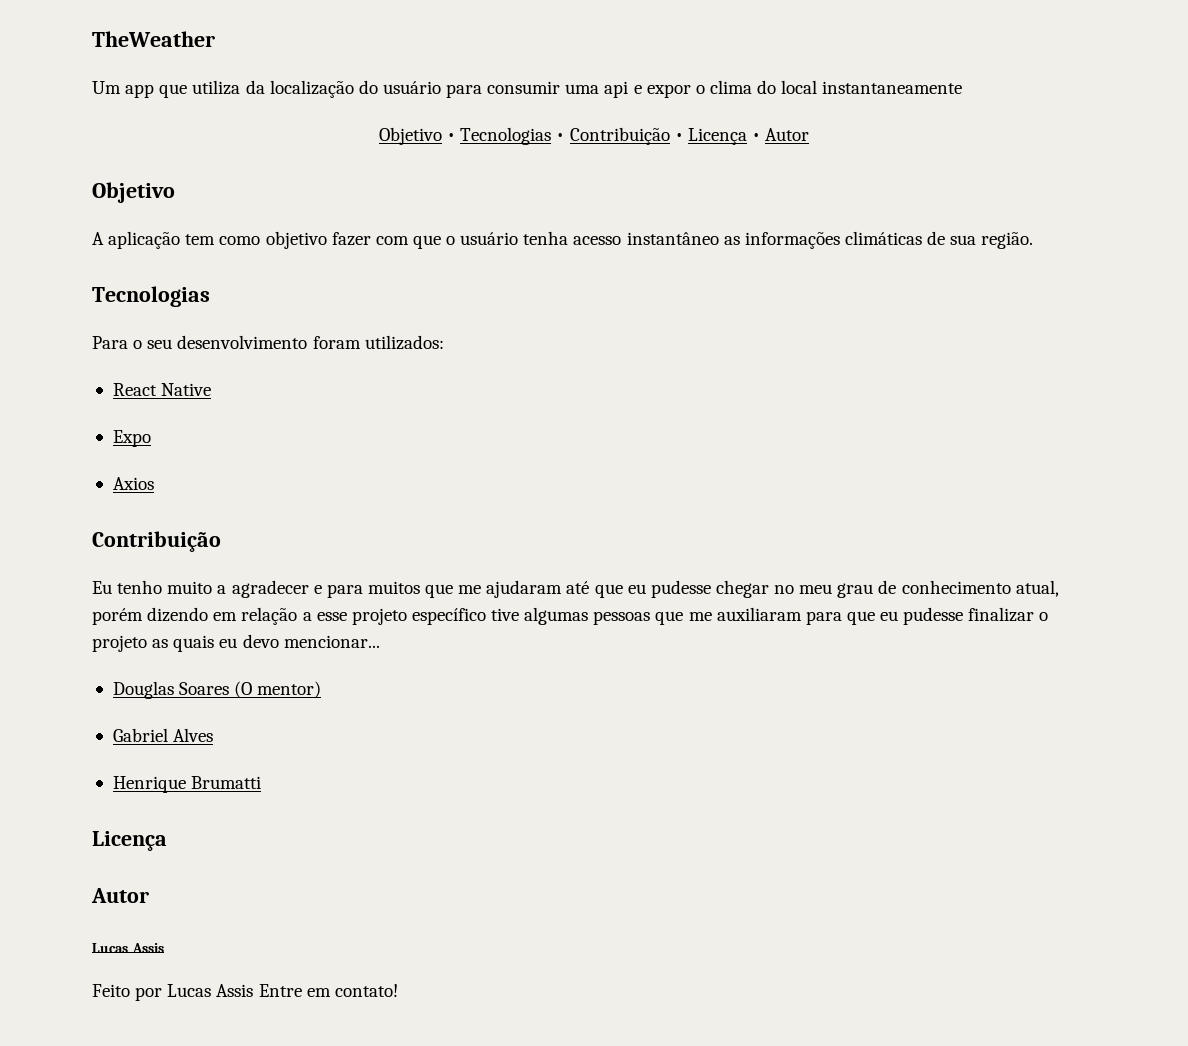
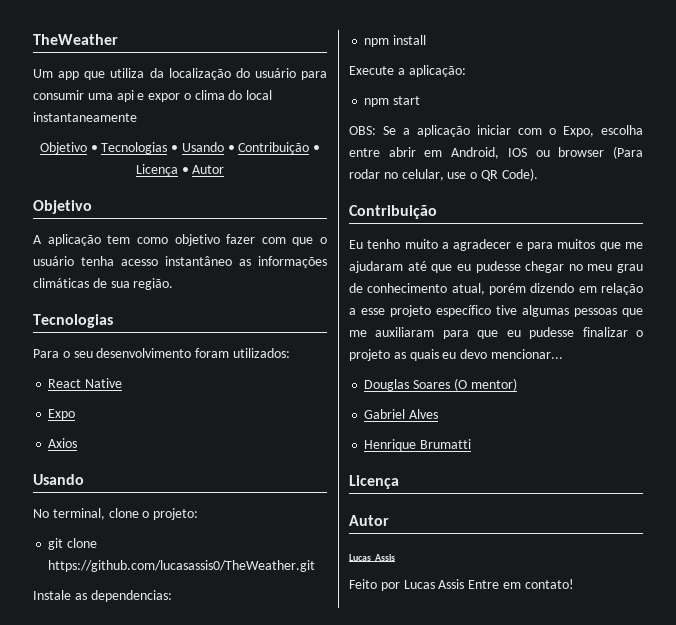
(565, 137) none -> [181,142,235,152] Usando •
(154, 483) none -> [33,474,84,485] [33,508,199,520] [48,538,98,550] [48,560,316,572] [33,590,172,602] [364,35,427,47] [349,65,466,77] [364,96,421,107] [349,125,643,137] [349,146,643,159] [349,168,538,181] // Usando // No terminal, clone o projeto: // git clone https://github.com/lucasassis0/TheWeather.git // Instale as dependencias: // npm install // Execute a aplicação: // npm start // OBS: Se a aplicação iniciar com o Expo, escolha entre abrir em Android, IOS ou browser (Para rodar no celular, use o QR Code).

